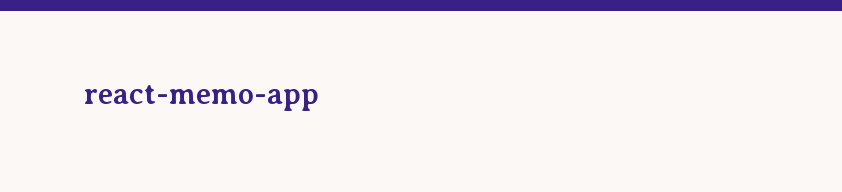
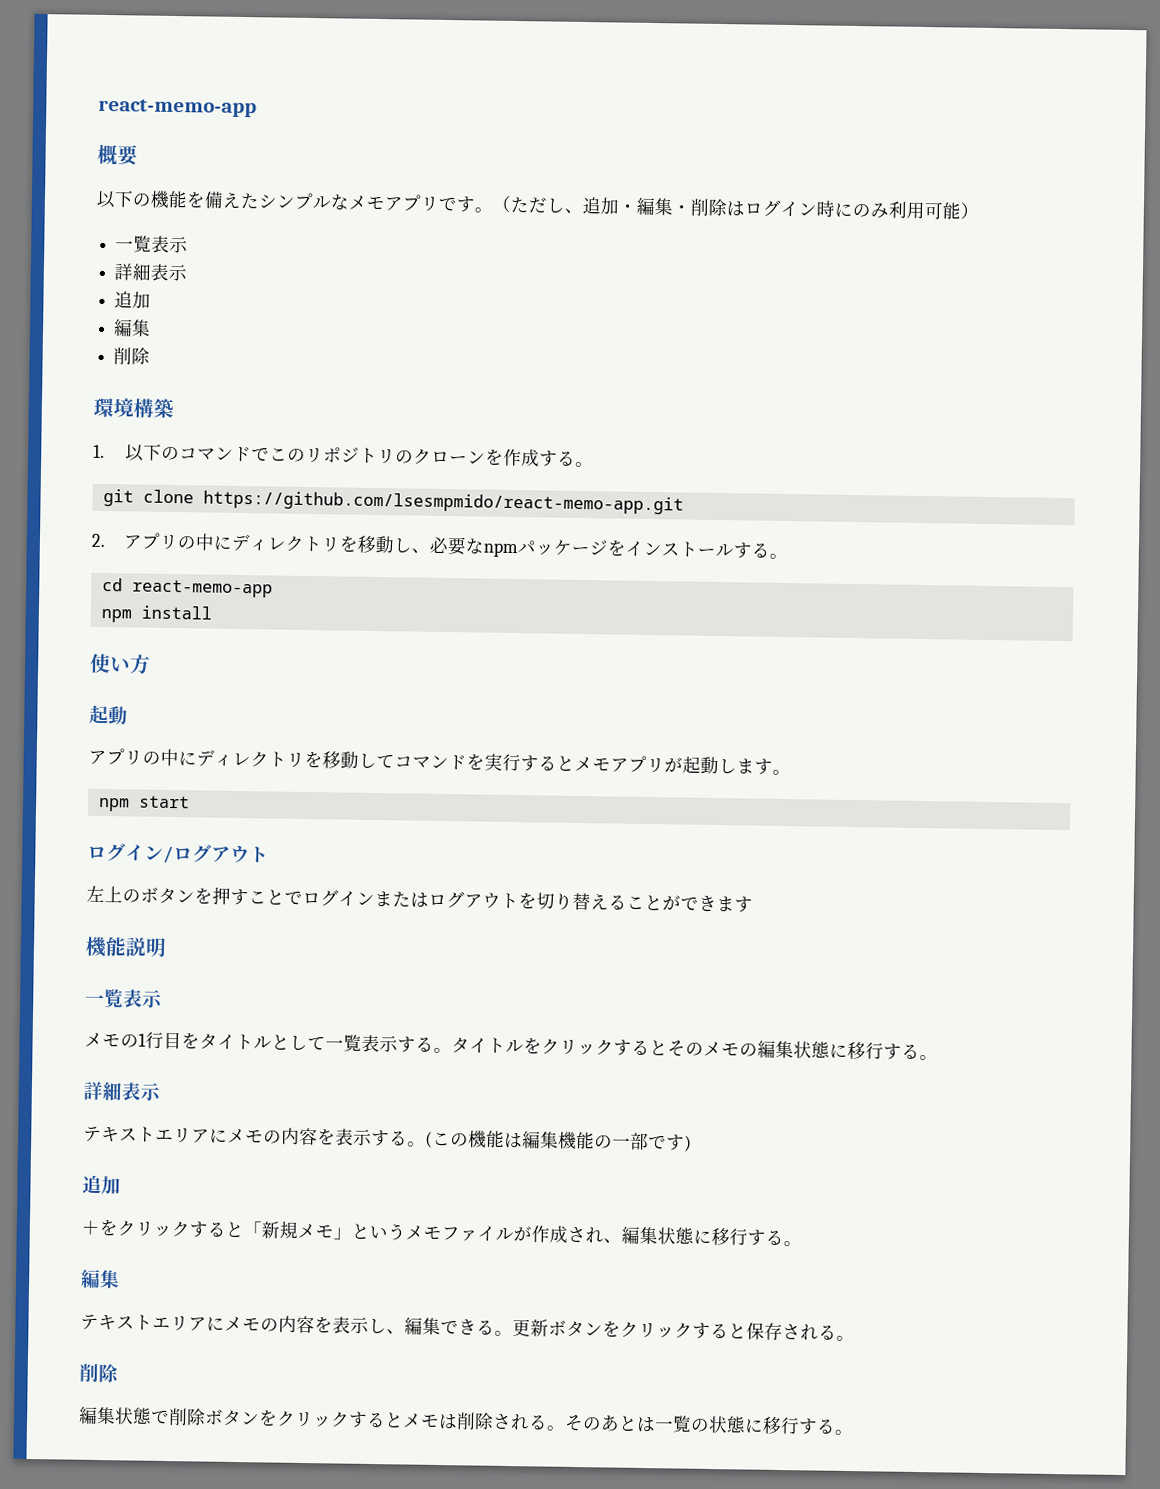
[84,85,319,111] react-memo-app -> [98,98,257,118] [97,144,138,166] [96,190,979,220] [115,235,189,254] [114,263,188,282] [114,291,152,309] [113,319,152,337] [113,347,151,365] [93,397,175,419] [93,443,595,468] [102,488,684,515] [91,532,789,560] [101,577,273,598] [100,605,212,623] [89,653,151,675] [89,704,128,726] [88,748,791,776] [97,795,190,812] [87,843,269,864] [86,885,753,913] [85,936,167,958] [85,988,163,1009] [84,1031,938,1061] [83,1081,161,1101] [83,1126,692,1152] [82,1175,121,1195] [81,1219,802,1247] [80,1269,120,1289] [80,1314,855,1342] [79,1363,119,1384] [78,1406,853,1436] react-memo-app // 概要 // 以下の機能を備えたシンプルなメモアプリです。（ただし、追加・編集・削除はログイン時にのみ利用可能） // 一覧表示 // 詳細表示 // 追加 // 編集 // 削除 // 環境構築 // 1.以下のコマンドでこのリポジトリのクローンを作成する。 // git clone https://github.com/lsesmpmido/react-memo-app.git // 2.アプリの中にディレクトリを移動し、必要なnpmパッケージをインストールする。 // cd react-memo-app // npm install // 使い方 // 起動 // アプリの中にディレクトリを移動してコマンドを実行するとメモアプリが起動します。 // npm start // ログイン/ログアウト // 左上のボタンを押すことでログインまたはログアウトを切り替えることができます // 機能説明 // 一覧表示 // メモの1行目をタイトルとして一覧表示する。タイトルをクリックするとそのメモの編集状態に移行する。 // 詳細表示 // テキストエリアにメモの内容を表示する。(この機能は編集機能の一部です) // 追加 // ＋をクリックすると「新規メモ」というメモファイルが作成され、編集状態に移行する。 // 編集 // テキストエリアにメモの内容を表示し、編集できる。更新ボタンをクリックすると保存される。 // 削除 // 編集状態で削除ボタンをクリックするとメモは削除される。そのあとは一覧の状態に移行する。

